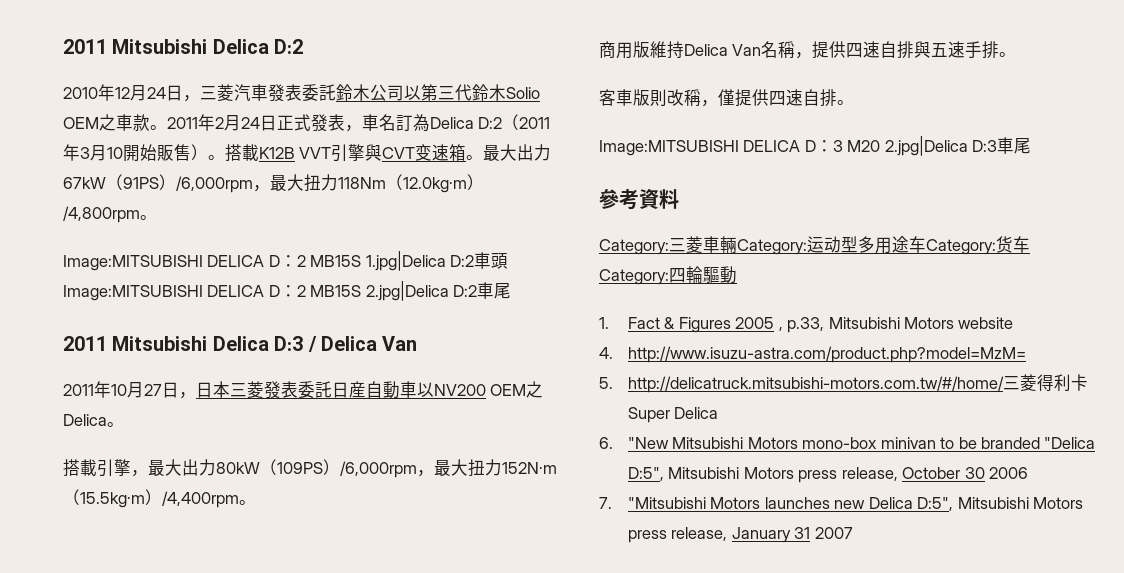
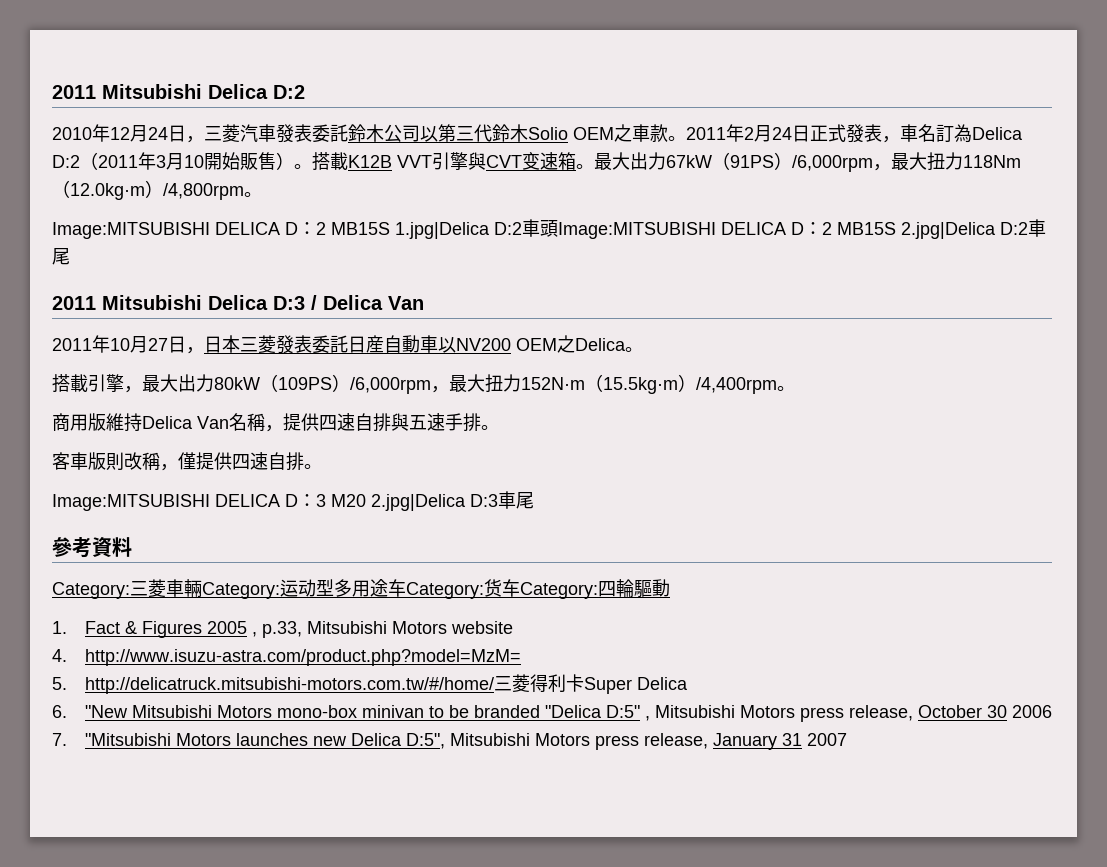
[627,467,664,481] D:5", -> [605,705,650,721] D:5" ,

